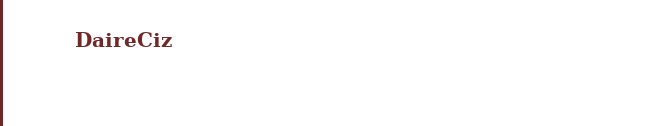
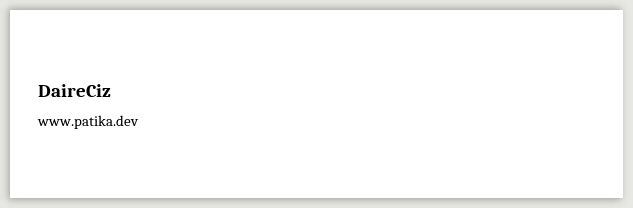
(172, 39) none -> [37,115,139,129] // www.patika.dev

